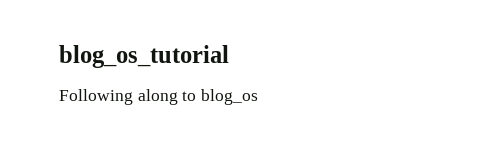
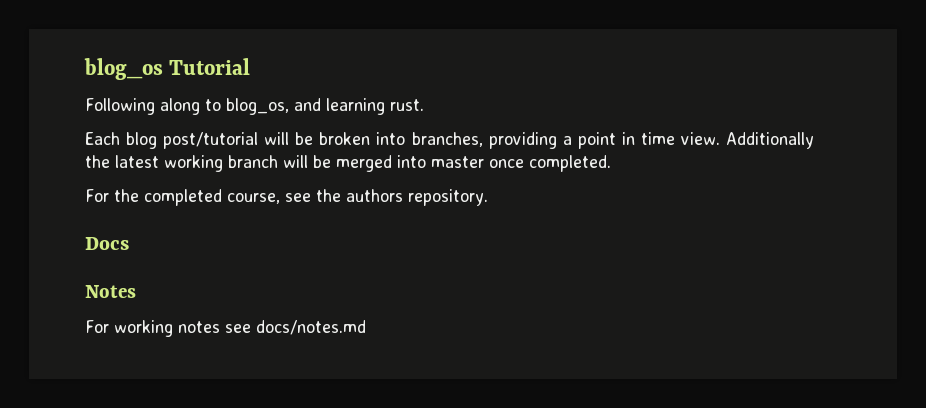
[59,45,229,68] blog_os_tutorial -> [84,58,251,80] blog_os Tutorial
[201,89,259,105] blog_os -> [226,98,424,115] [85,132,814,149] [85,155,611,172] [85,189,488,206] [85,237,129,250] [85,285,136,298] [85,320,366,337] blog_os, and learning rust. // Each blog post/tutorial will be broken into branches, providing a point in time view. Additionally the latest working branch will be merged into master once completed. // For the completed course, see the authors repository. // Docs // Notes // For working notes see docs/notes.md

